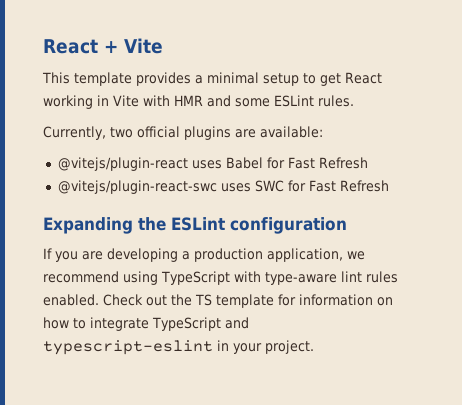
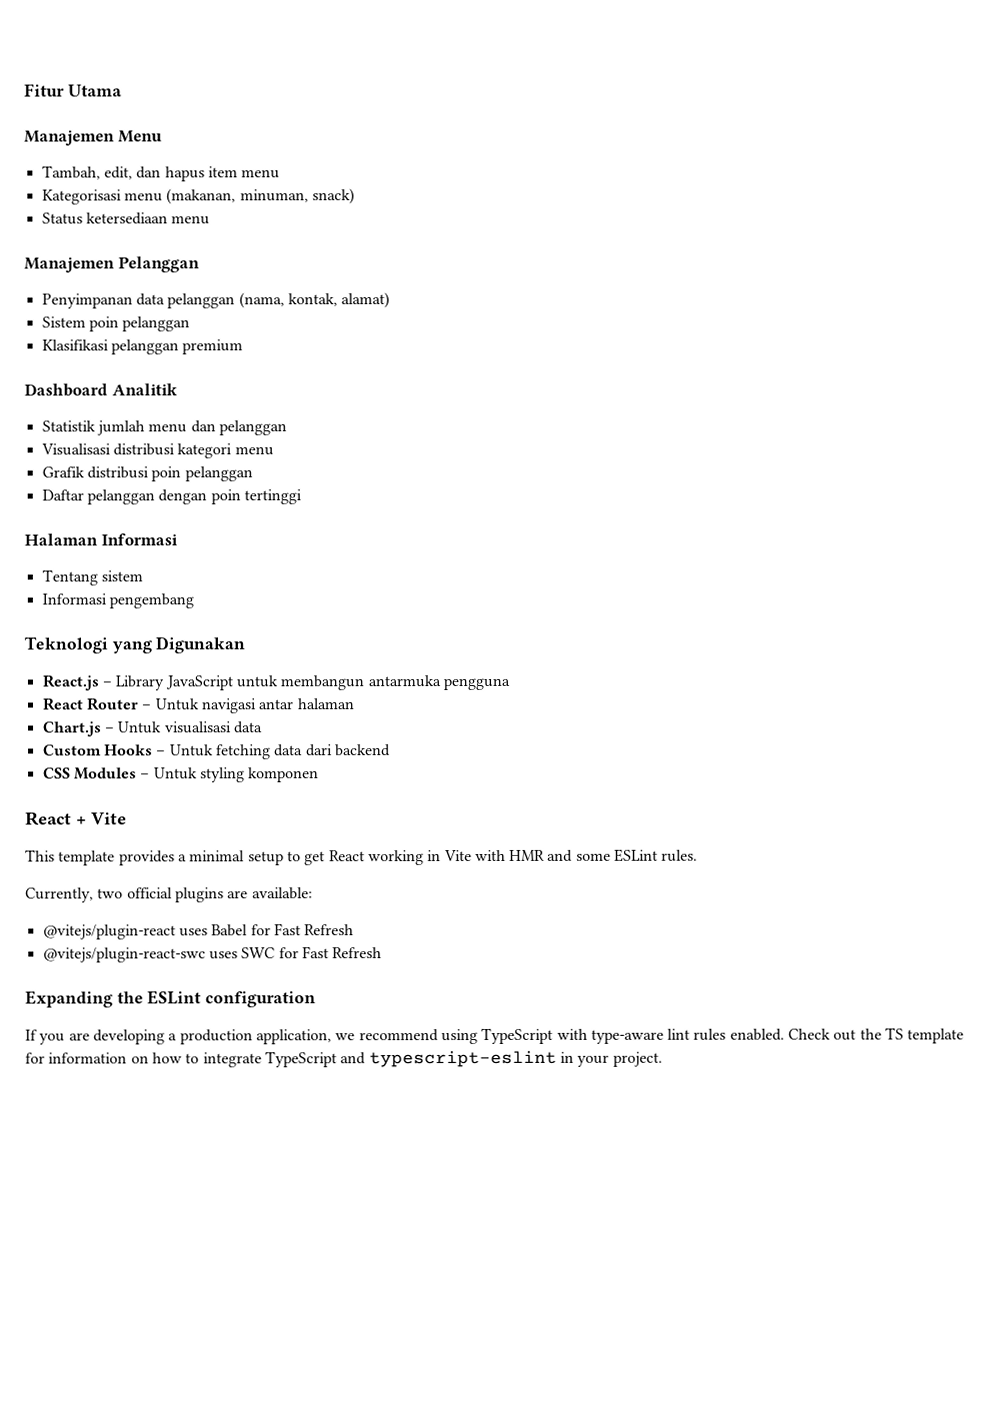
(43, 46) none -> [24,83,122,97] [24,130,162,146] [41,165,281,182] [41,188,355,205] [41,212,211,225] [24,256,200,273] [41,292,391,309] [41,316,191,332] [41,339,244,355] [24,383,178,397] [41,420,287,436] [40,443,274,459] [41,466,253,482] [41,489,302,505] [24,533,178,546] [41,569,143,586] [41,593,194,609] [24,636,246,654] [41,674,510,691] [41,697,355,714] [42,721,263,737] [42,744,391,760] [42,767,320,783] Fitur Utama // Manajemen Menu // Tambah, edit, dan hapus item menu // Kategorisasi menu (makanan, minuman, snack) // Status ketersediaan menu // Manajemen Pelanggan // Penyimpanan data pelanggan (nama, kontak, alamat) // Sistem poin pelanggan // Klasifikasi pelanggan premium // Dashboard Analitik // Statistik jumlah menu dan pelanggan // Visualisasi distribusi kategori menu // Grafik distribusi poin pelanggan // Daftar pelanggan dengan poin tertinggi // Halaman Informasi // Tentang sistem // Informasi pengembang // Teknologi yang Digunakan // React.js – Library JavaScript untuk membangun antarmuka pengguna // React Router – Untuk navigasi antar halaman // Chart.js – Untuk visualisasi data // Custom Hooks – Untuk fetching data dari backend // CSS Modules – Untuk styling komponen //

